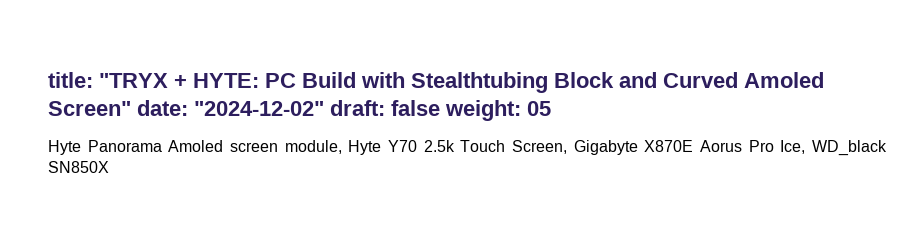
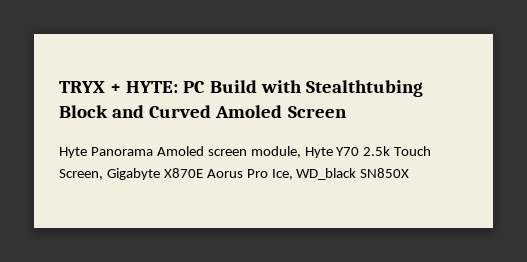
[48,72,168,88] title: "TRYX -> [59,81,105,93] TRYX
[48,100,551,121] Screen" date: "2024-12-02" draft: false weight: 05 -> [287,106,347,118] Screen

